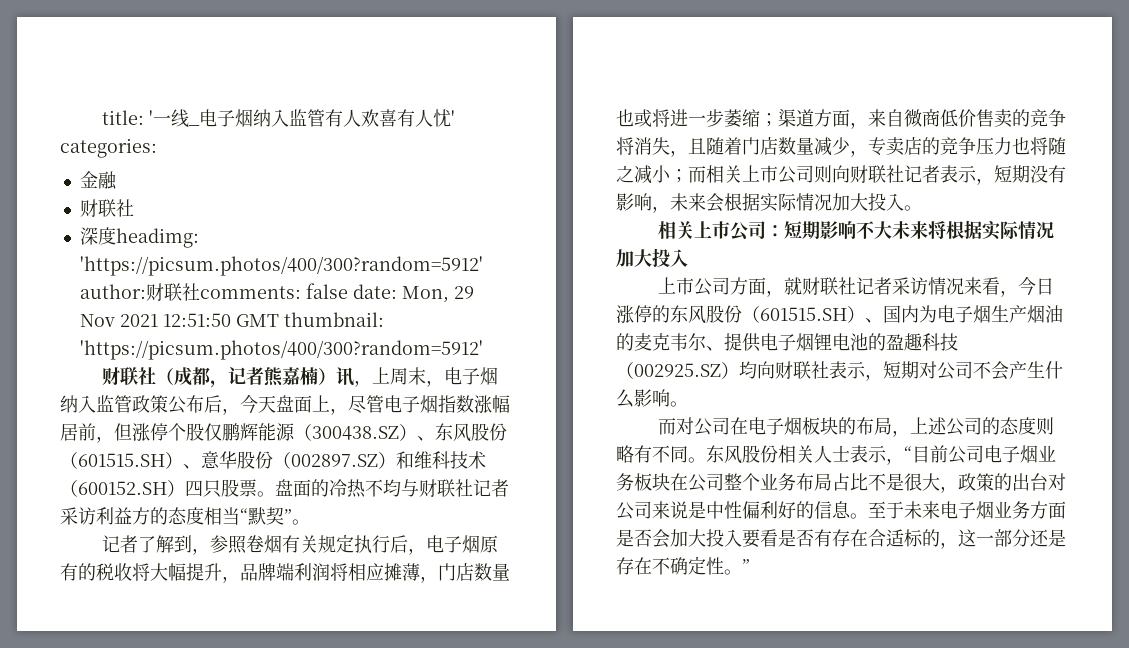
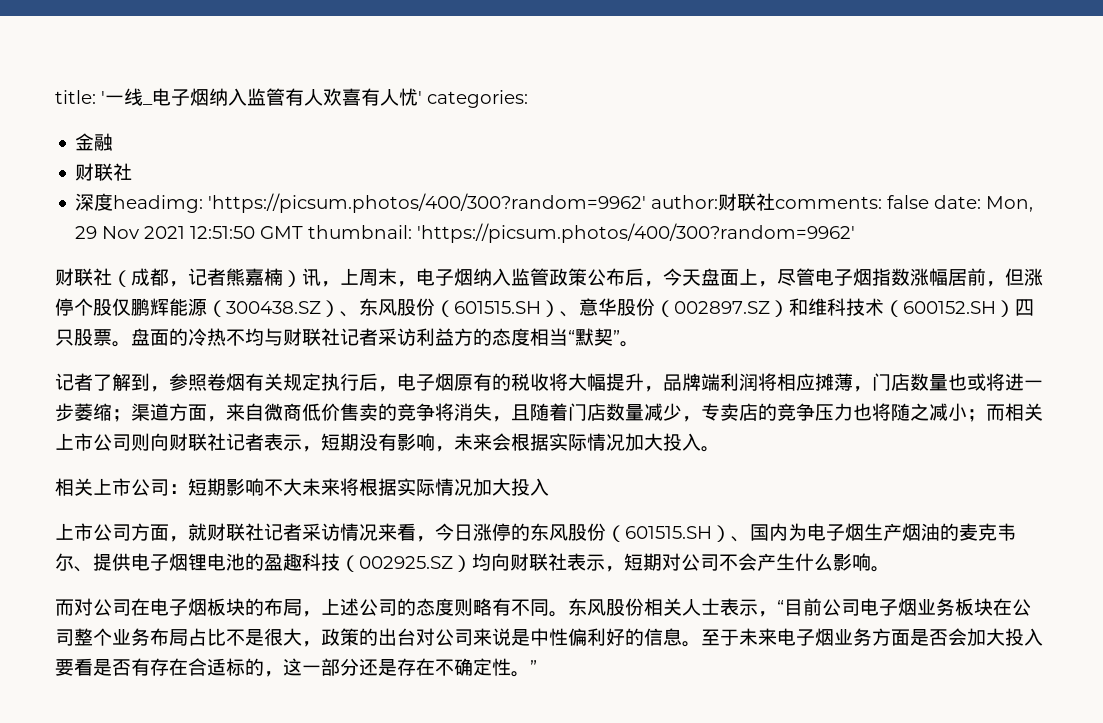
[79,256,483,276] 'https://picsum.photos/400/300?random=5912' -> [208,193,647,213] 'https://picsum.photos/400/300?random=9962'
[79,340,483,360] 'https://picsum.photos/400/300?random=5912' -> [417,223,856,243] 'https://picsum.photos/400/300?random=9962'

